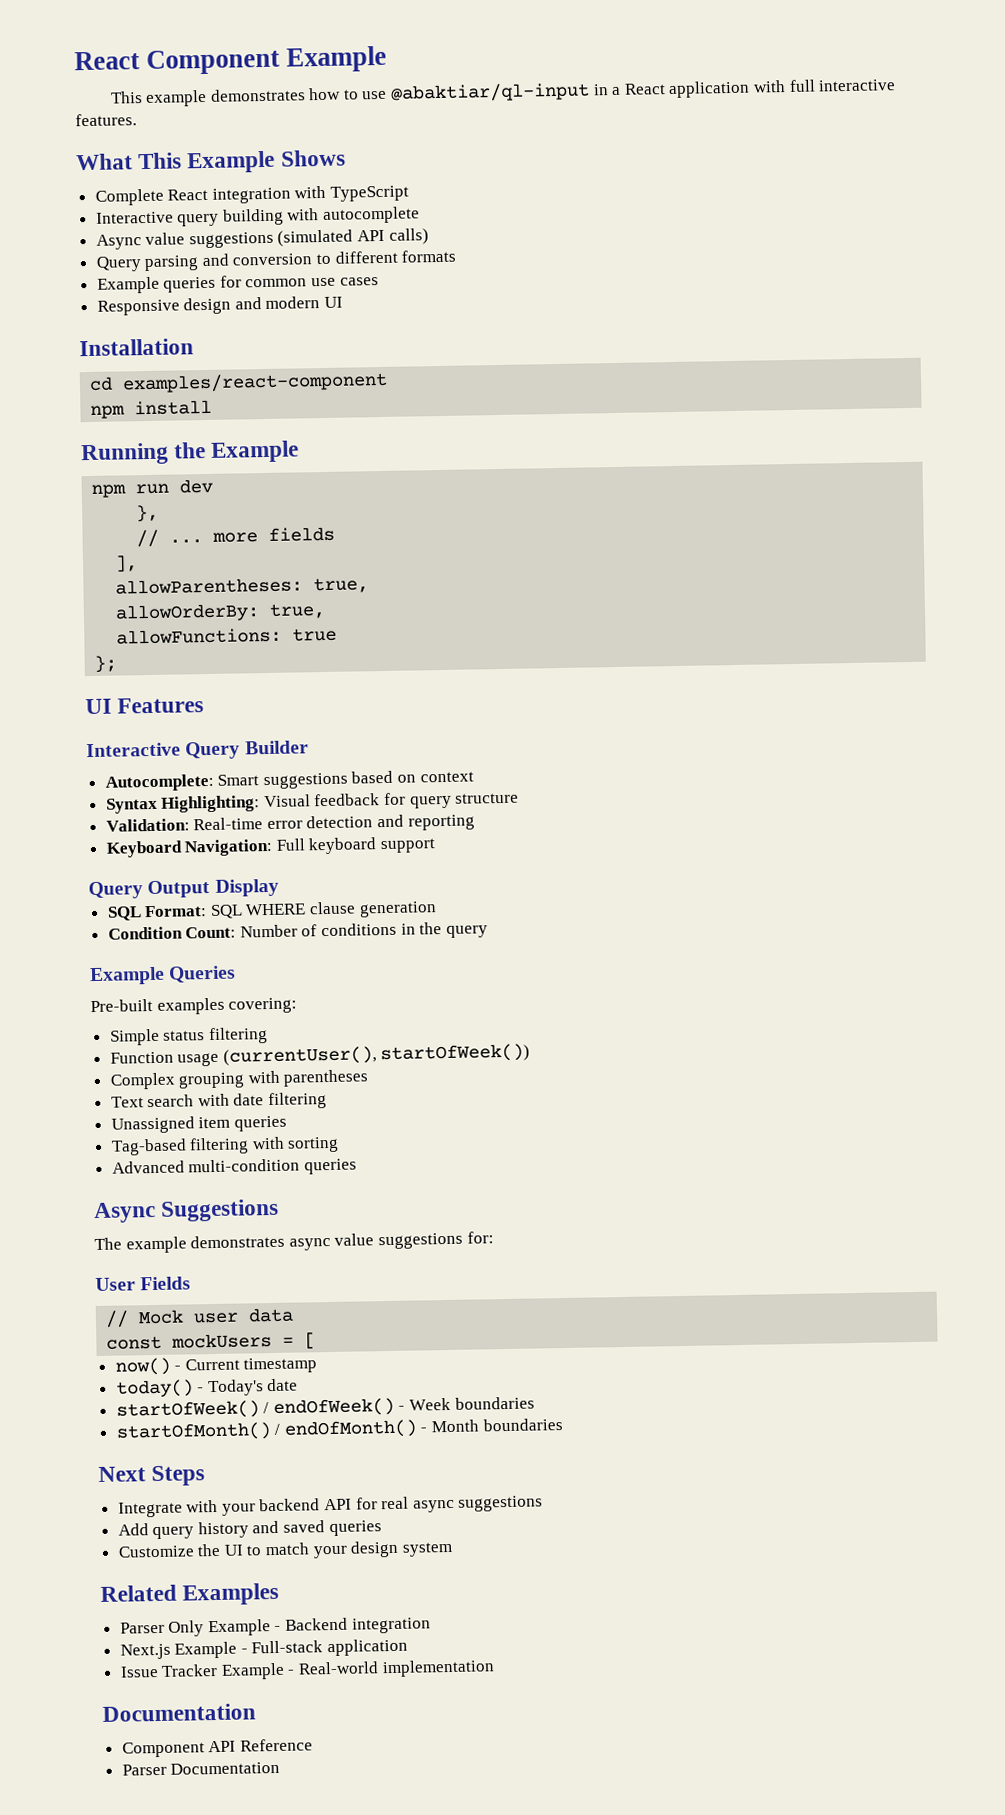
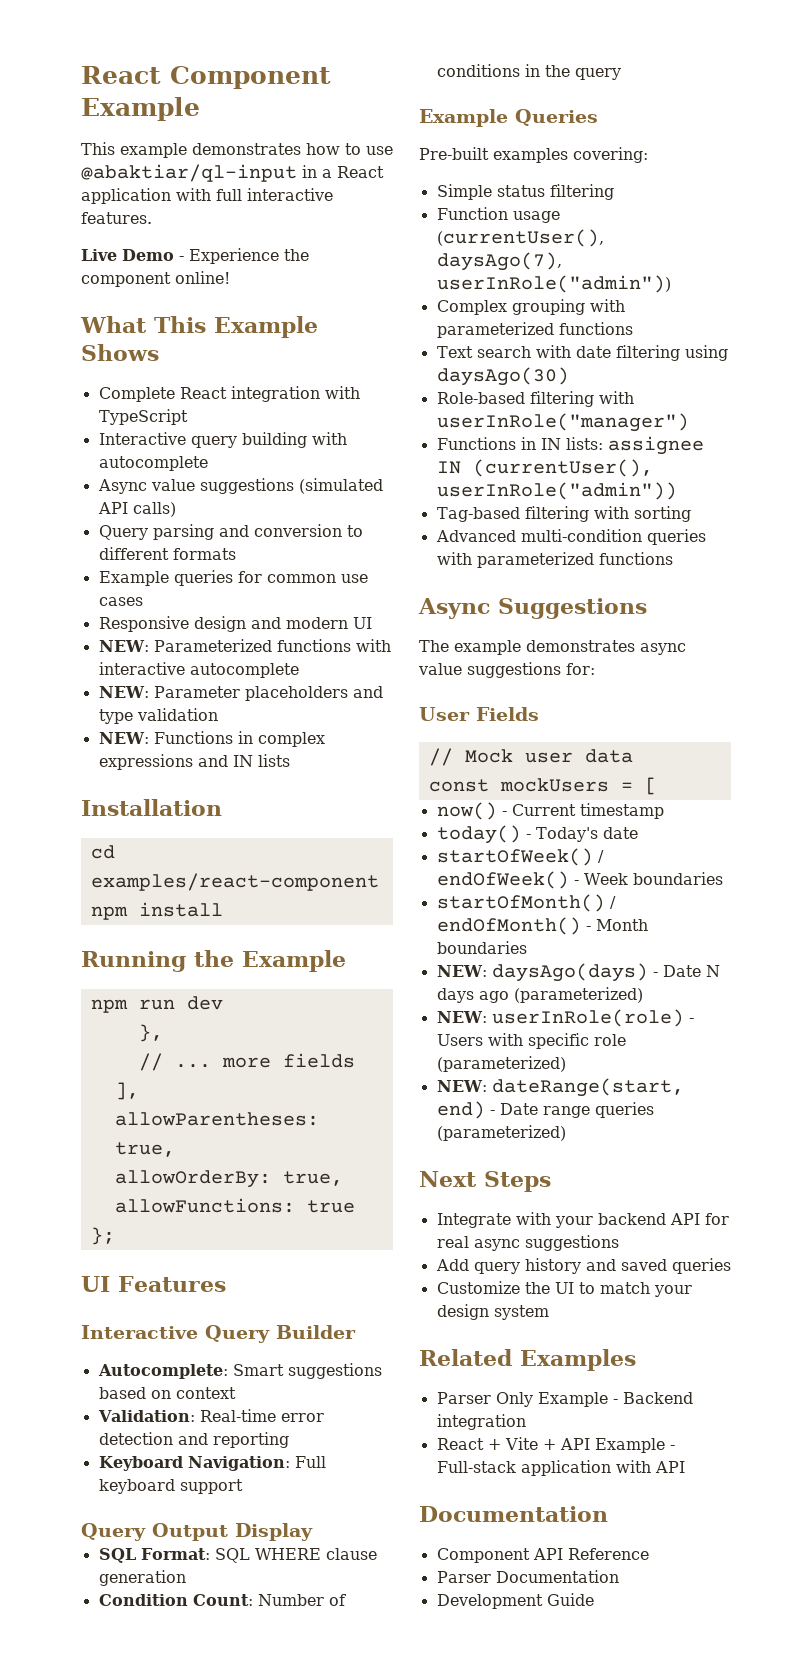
(137, 120) none -> [81,248,309,264] [81,271,230,287] // Live Demo - Experience the component online!
(344, 302) none -> [98,639,391,652] [98,662,299,678] [98,686,383,701] [98,708,218,724] [98,731,325,747] [98,754,290,770] // NEW: Parameterized functions with interactive autocomplete // NEW: Parameter placeholders and type validation // NEW: Functions in complex expressions and IN lists
[105,792,520,814] // Syntax Highlighting: Visual feedback for query structure -> (236, 1393) none
[380,1043,531,1064] startOfWeek()) -> [436,252,562,271] [436,275,671,293] daysAgo(7), userInRole("admin"))
[283,1069,370,1087] parentheses -> [436,322,633,338] parameterized functions
[110,1115,287,1134] // Unassigned item queries -> [684,345,728,361] [436,367,569,386] [436,391,634,407] [436,413,689,432] [436,436,704,455] [436,459,653,477] [436,482,677,500] using daysAgo(30) // Role-based filtering with userInRole("manager") // Functions in IN lists: assignee IN (currentUser(), userInRole("admin"))
(357, 1166) none -> [436,552,673,568] with parameterized functions
(563, 1425) none -> [436,963,720,982] [436,987,643,1003] [436,1009,694,1027] [436,1033,626,1049] [436,1056,566,1072] [436,1078,684,1097] [436,1101,654,1119] [436,1125,566,1141] // NEW: daysAgo(days) - Date N days ago (parameterized) // NEW: userInRole(role) - Users with specific role (parameterized) // NEW: dateRange(start, end) - Date range queries (parameterized)
[119,1643,171,1660] Next.js -> [436,1437,590,1450] React + Vite + API
[119,1659,495,1680] // Issue Tracker Example - Real-world implementation -> [615,1460,685,1473] with API
(281, 1768) none -> [436,1593,594,1609] // Development Guide

